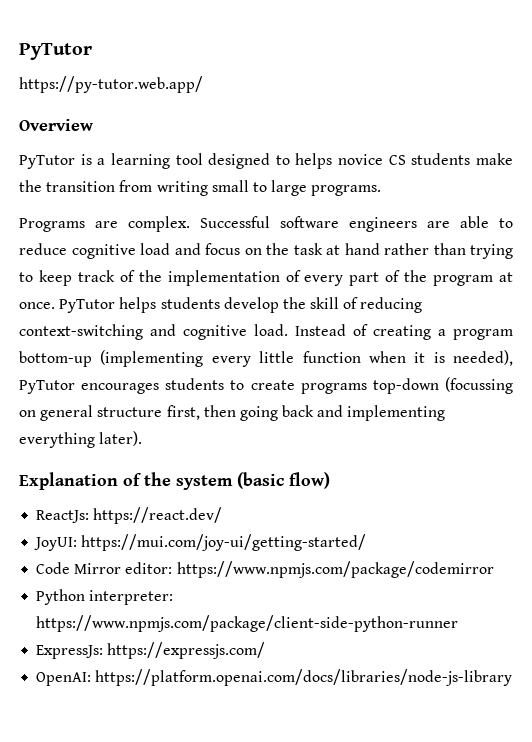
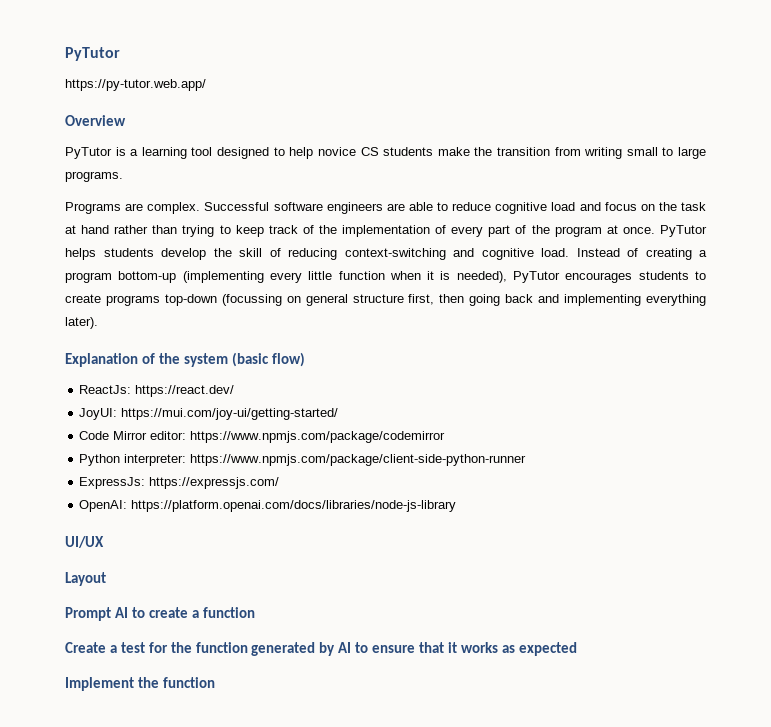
[295,153,333,169] helps -> [289,147,314,159] help
(513, 677) none -> [65,536,104,548] [65,572,106,586] [65,607,255,621] [65,642,577,656] [65,677,215,691] // UI/UX // Layout // Prompt AI to create a function // Create a test for the function generated by AI to ensure that it works as expected // Implement the function

